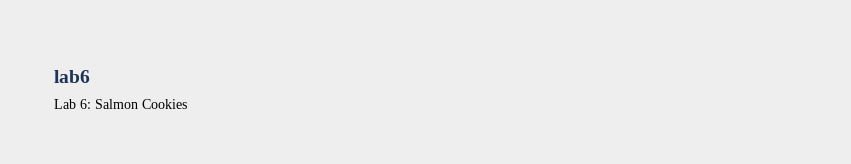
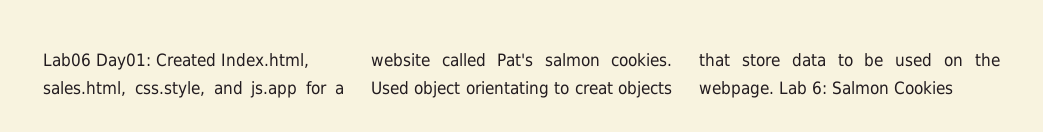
[54,70,90,83] lab6 // -> [43,53,309,70] [43,81,345,98] [371,53,672,67] [371,81,672,98] [699,53,1000,67] [699,81,774,98] Lab06 Day01: Created Index.html, sales.html, css.style, and js.app for a website called Pat's salmon cookies. Used object orientating to creat objects that store data to be used on the webpage.

